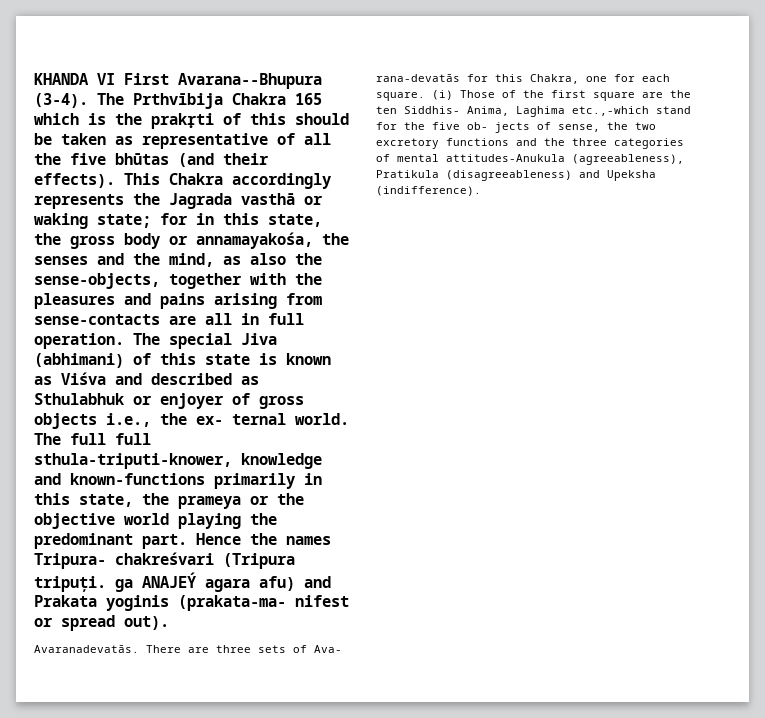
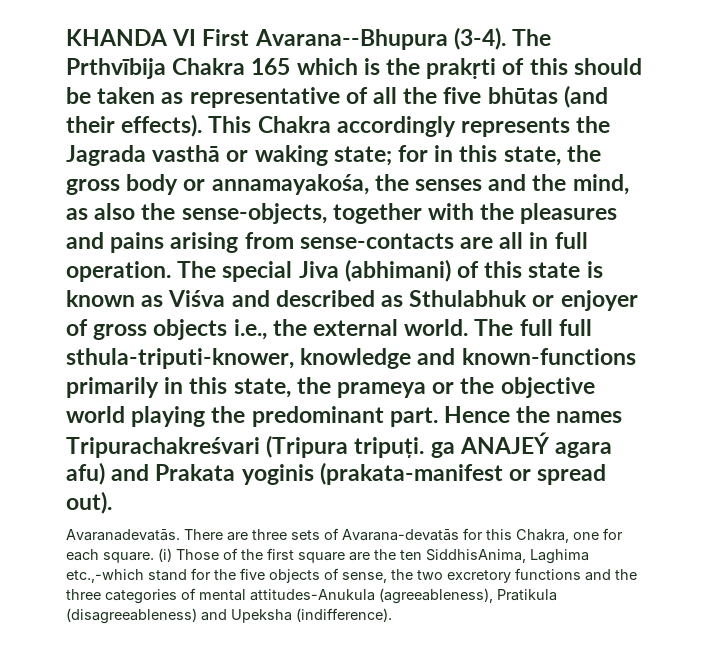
[196,413,286,425] ex- ternal -> [313,319,399,336] external
[34,552,214,569] Tripura- chakreśvari -> [66,437,260,458] Tripurachakreśvari
[178,595,349,611] (prakata-ma- nifest -> [319,462,503,485] (prakata-manifest
[314,645,342,653] [376,74,460,82] Ava- rana-devatās -> [342,529,459,541] Avarana-devatās
[404,106,509,116] Siddhis- Anima, -> [426,549,526,563] SiddhisAnima,
[467,122,530,133] ob- jects -> [269,569,320,583] objects

